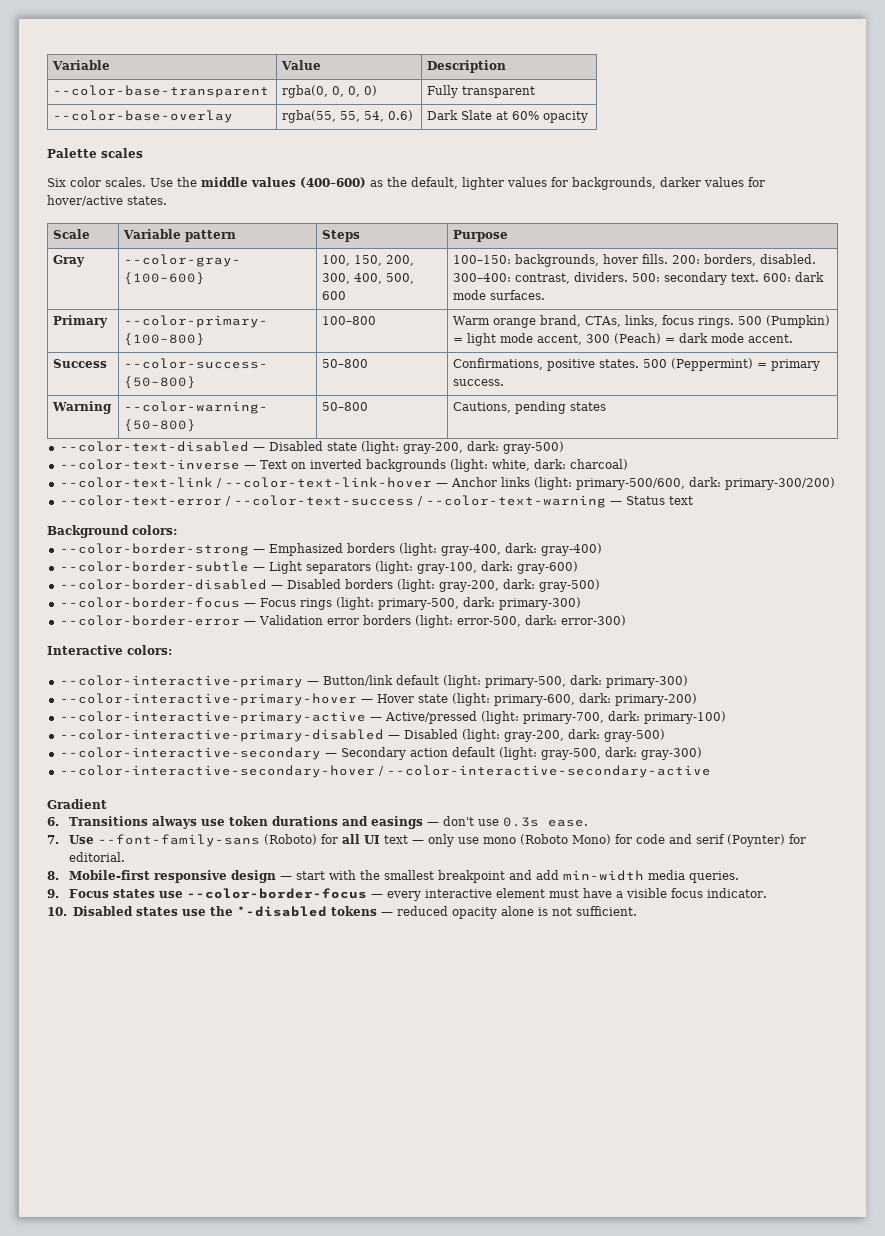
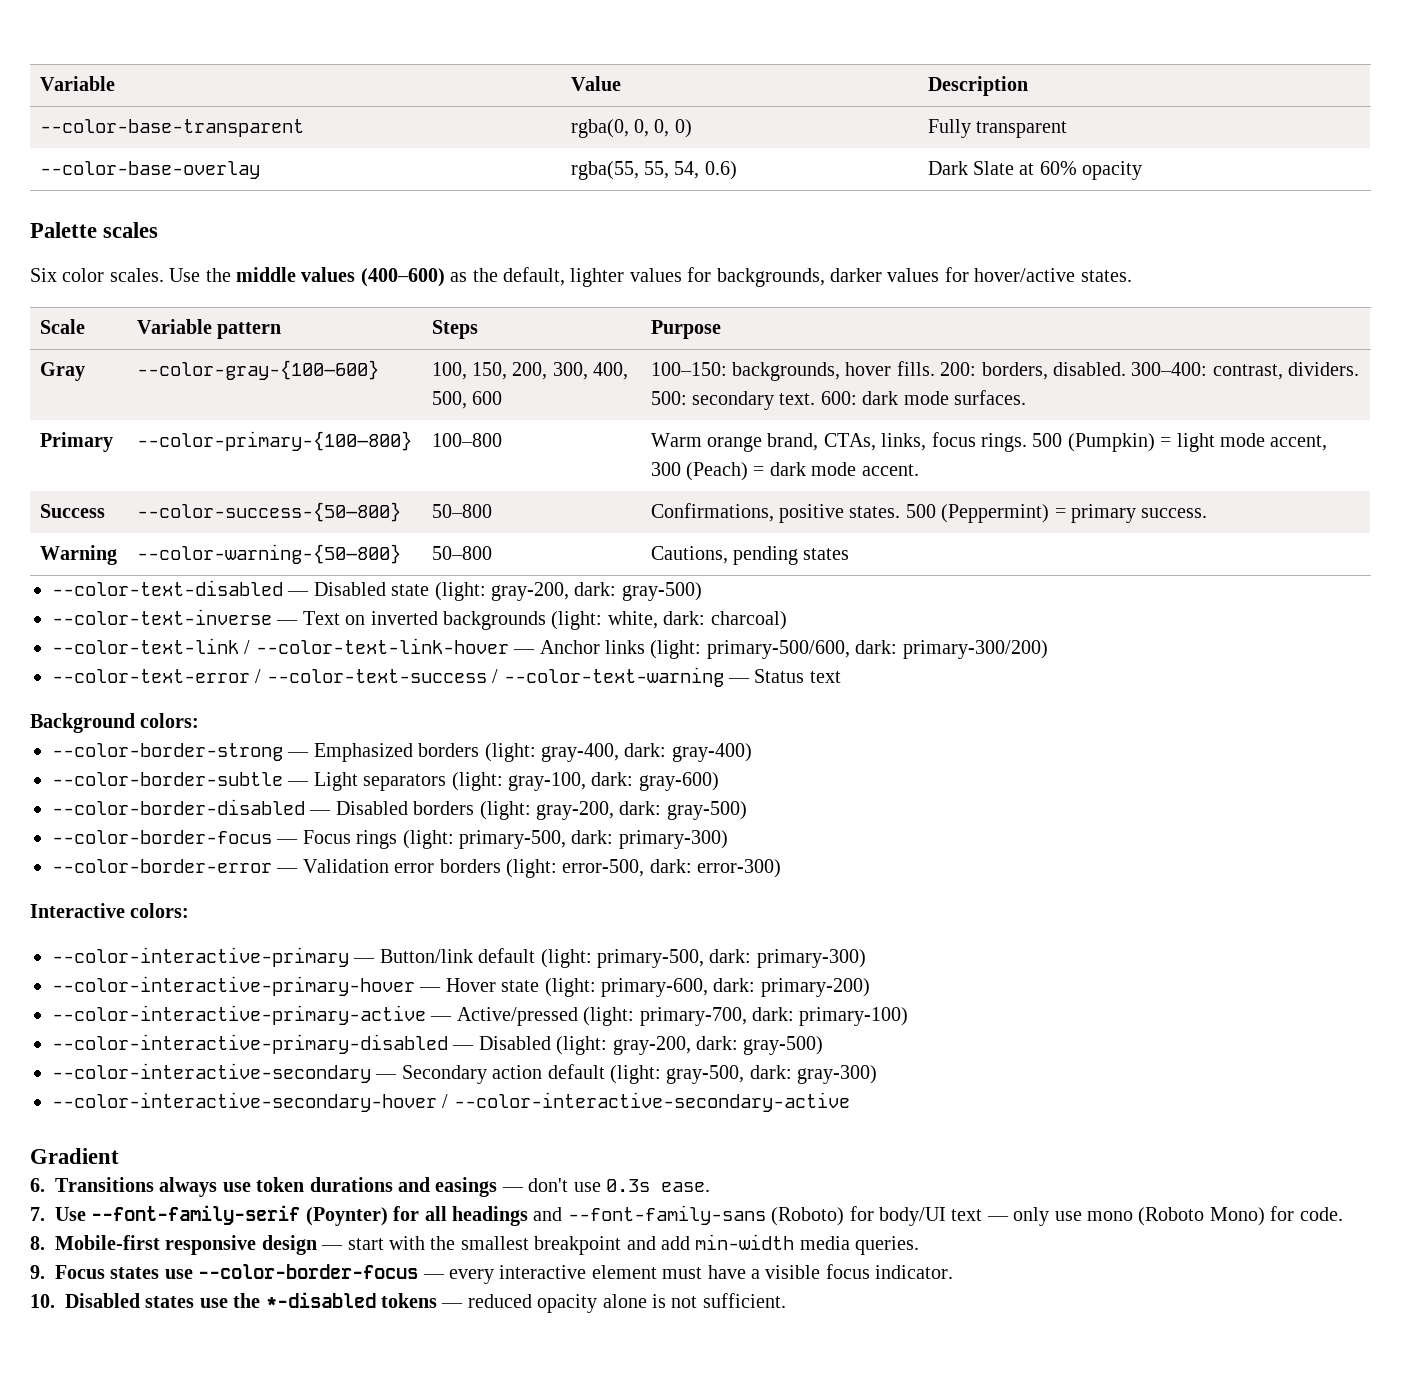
(94, 839) none -> [91,1205,563,1226] --font-family-serif (Poynter) for all headings and
[341,834,380,844] all UI -> [878,1207,946,1226] body/UI
[635,834,806,847] [68,852,125,862] code and serif (Poynter) for editorial. -> [1299,1207,1343,1221] code.

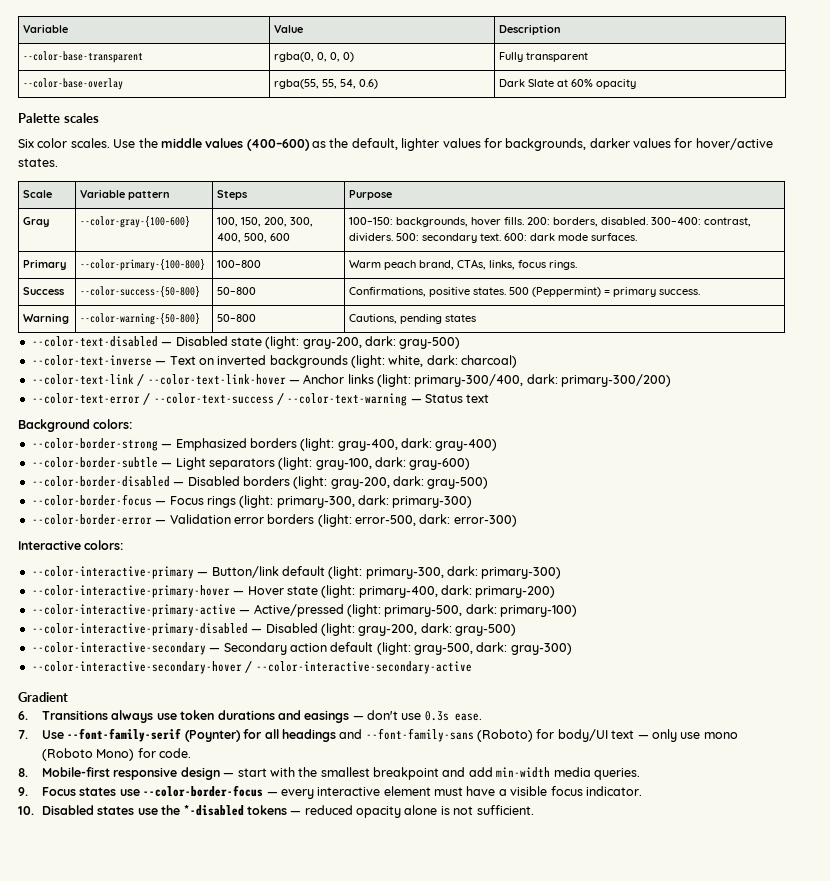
[706,436,762,452] orange -> [384,260,417,270] peach
[1032,433,1328,452] [650,462,919,481] 500 (Pumpkin) = light mode accent, 300 (Peach) = dark mode accent. -> (578, 265) none
[706,640,850,659] primary-500/600, -> [414,374,524,387] primary-300/400,
[458,830,566,849] primary-500, -> [276,496,355,508] primary-300,
[596,949,704,968] primary-500, -> [365,567,444,579] primary-300,
[600,978,708,997] primary-600, -> [358,586,438,598] primary-400,
[639,1007,747,1026] primary-700, -> [384,605,463,617] primary-500,

